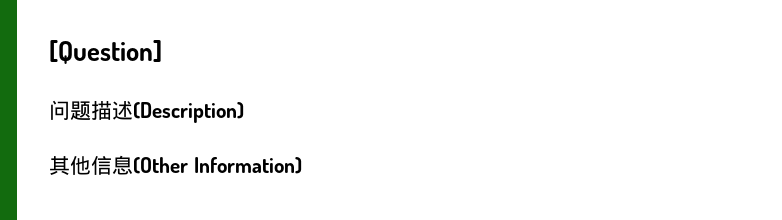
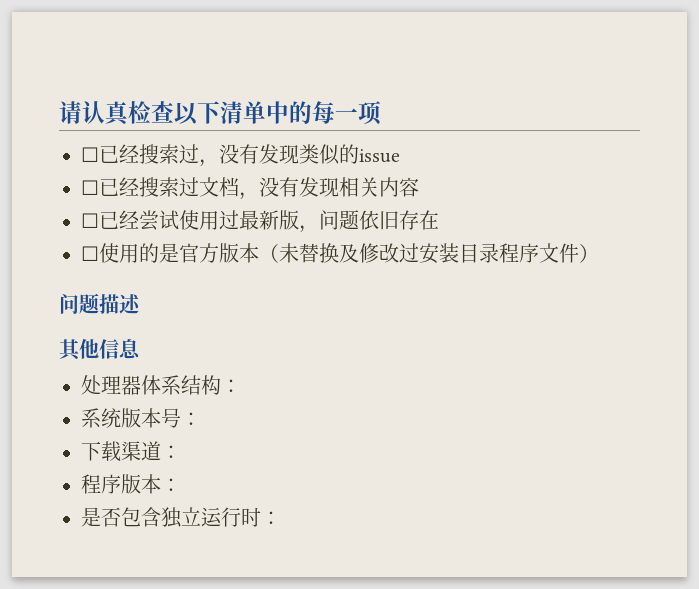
[49,40,162,64] [Question] -> [59,101,382,126] [81,144,400,167] [81,177,419,200] [81,210,439,233] [81,243,599,264] 请认真检查以下清单中的每一项 // ☐已经搜索过，没有发现类似的issue // ☐已经搜索过文档，没有发现相关内容 // ☐已经尝试使用过最新版，问题依旧存在 // ☐使用的是官方版本（未替换及修改过安装目录程序文件）
[133,102,244,123] (Description) -> (141, 304) none
[133,157,302,174] (Other Information) -> [81,375,241,395] [81,408,201,428] [81,441,181,462] [81,474,181,494] [81,507,281,528] // 处理器体系结构： // 系统版本号： // 下载渠道： // 程序版本： // 是否包含独立运行时：

